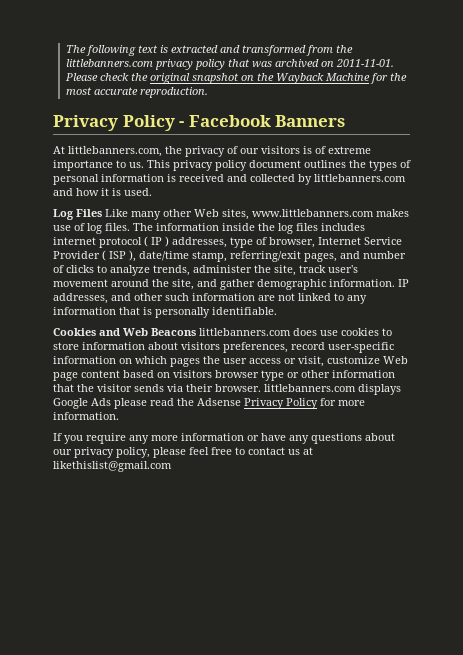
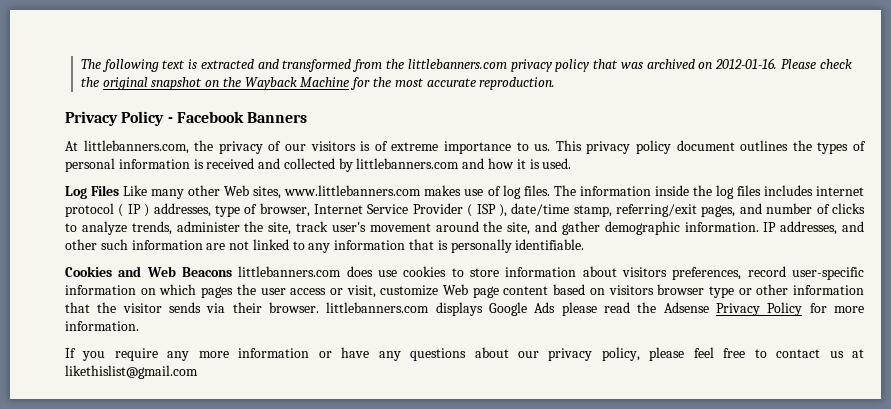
[335,59,394,67] 2011-11-01. -> [715,58,778,69] 2012-01-16.

